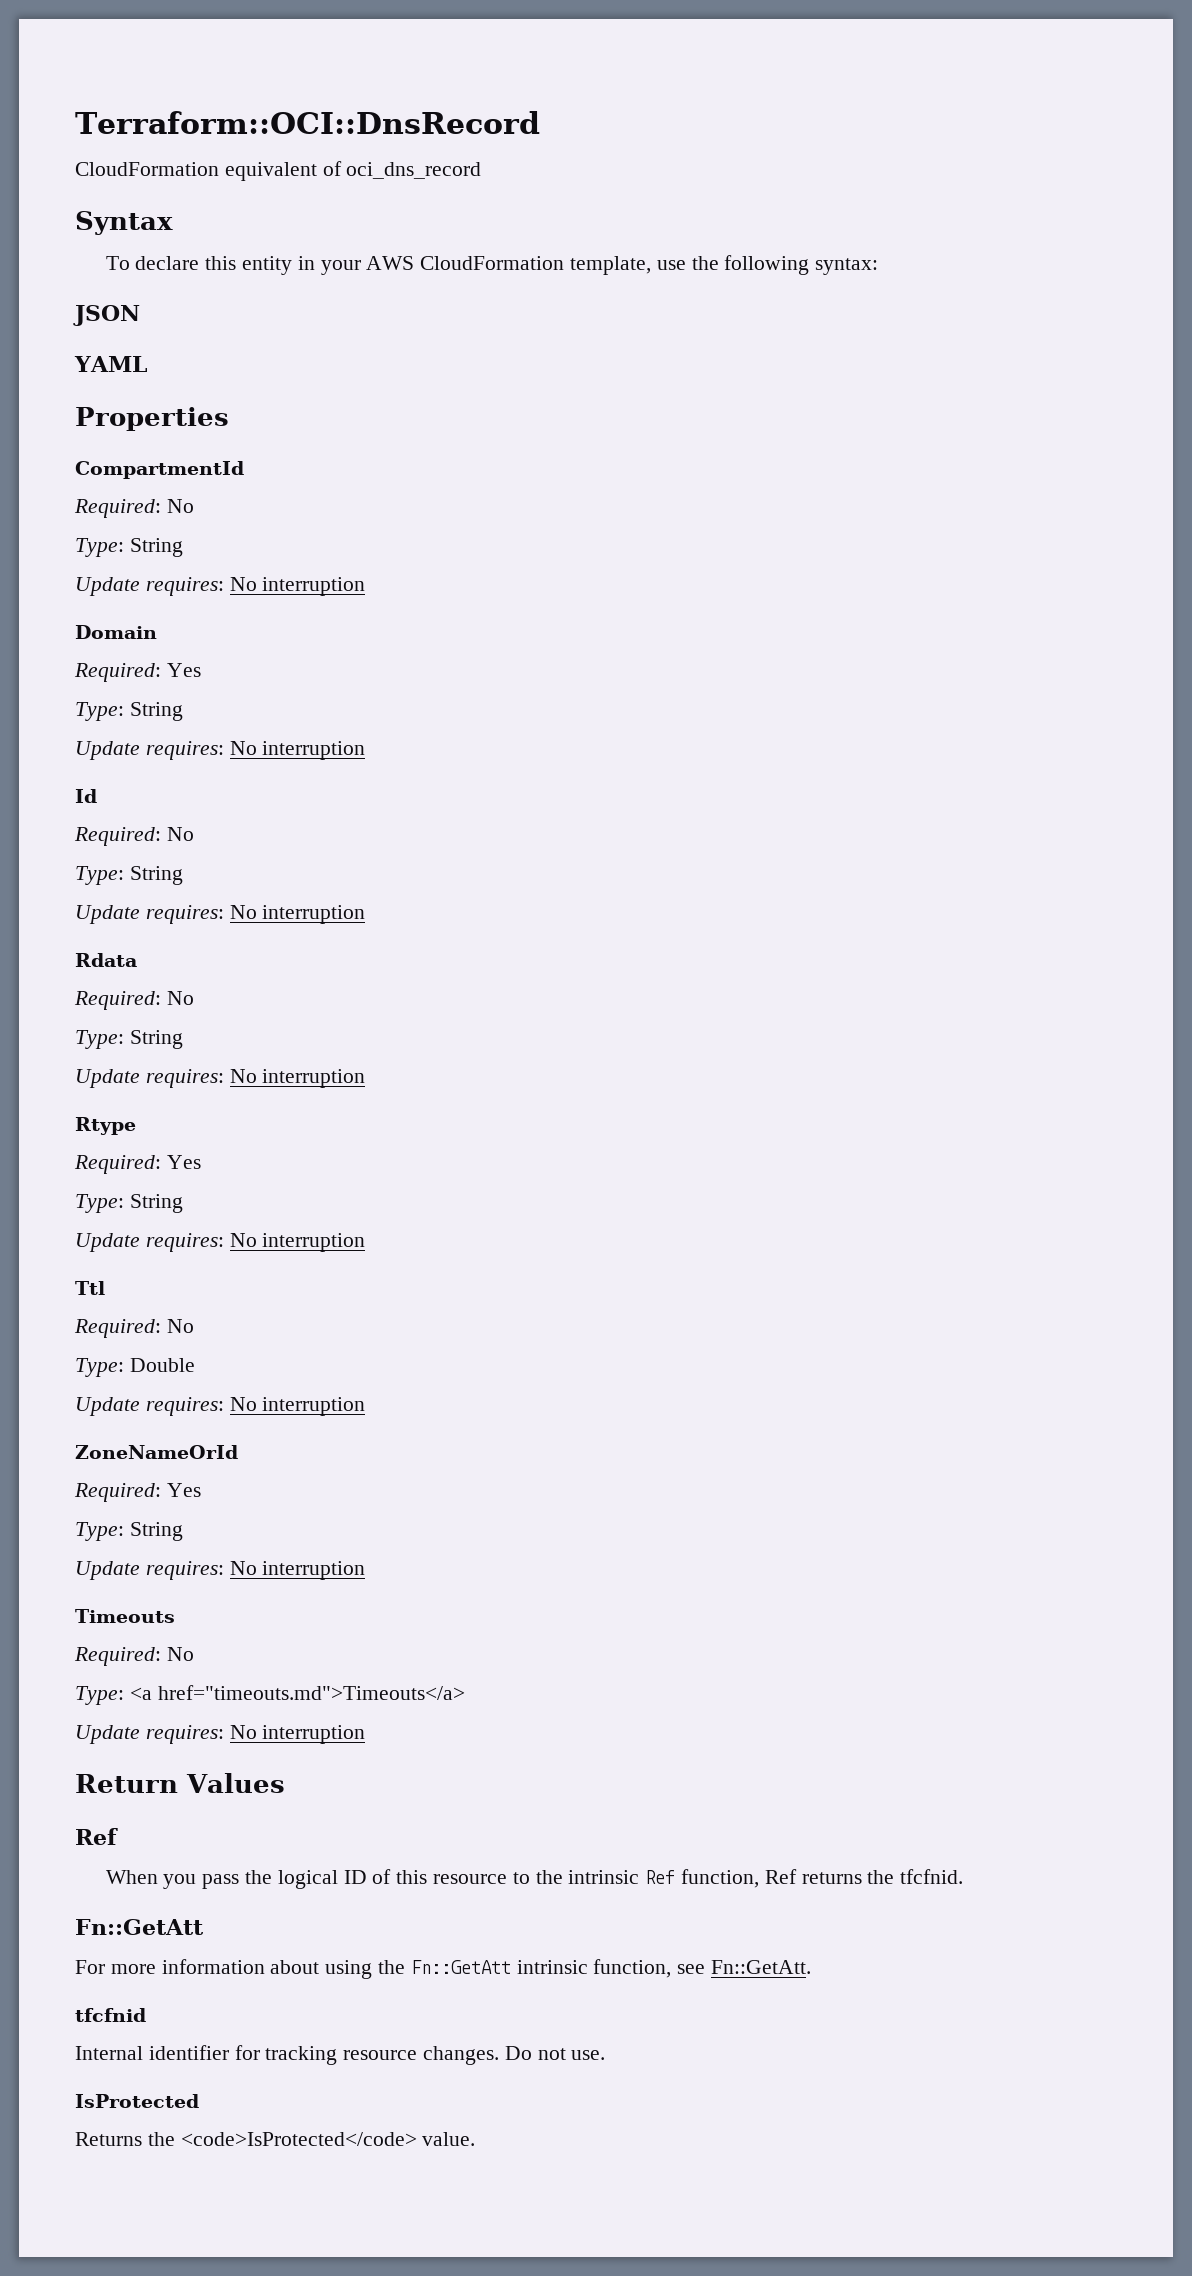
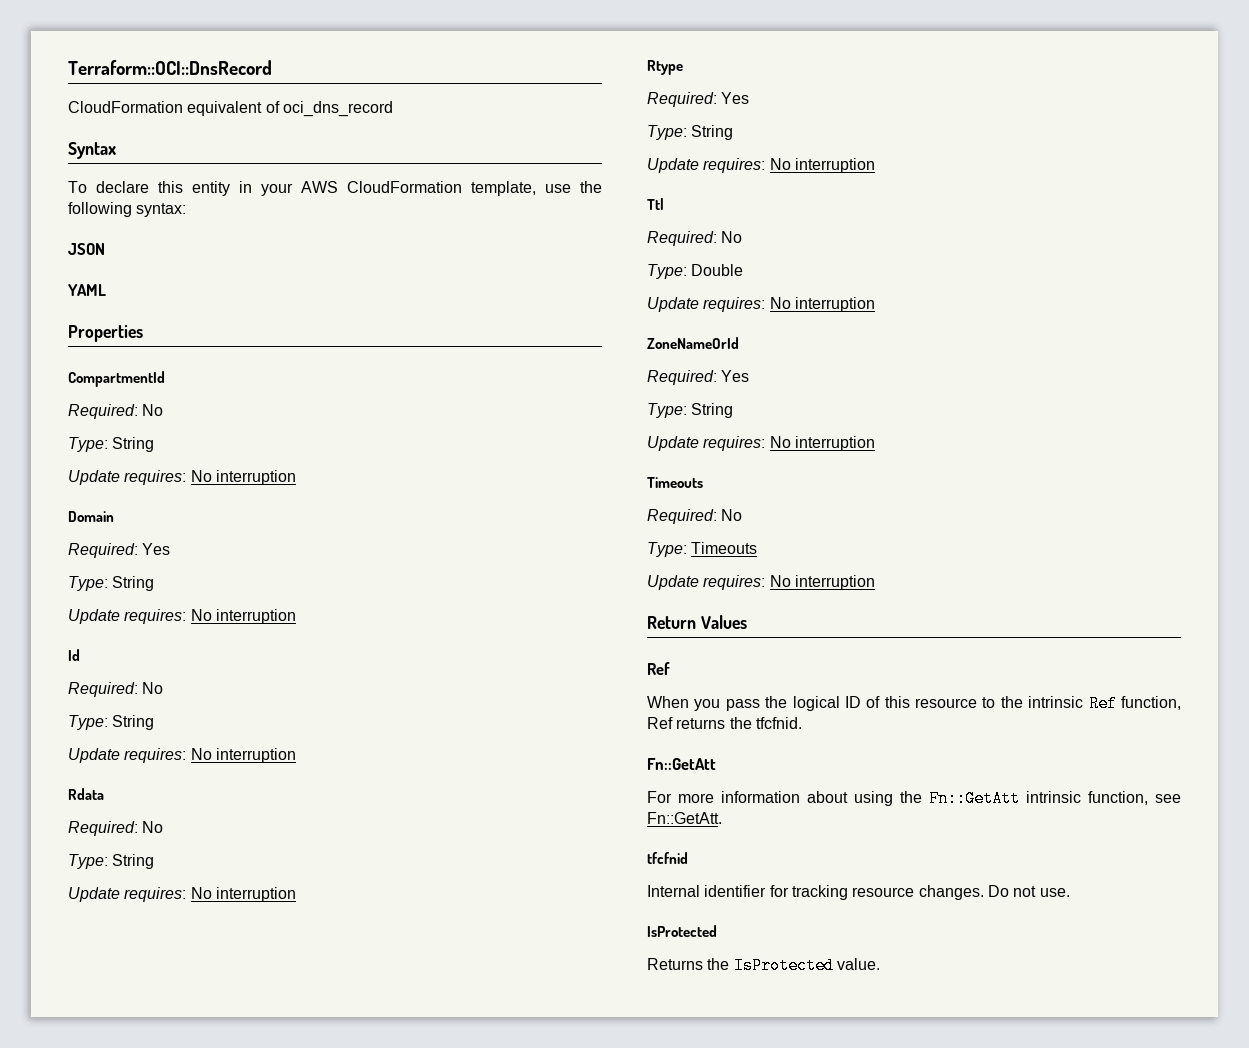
[129,1685,465,1700] <a href="timeouts.md">Timeouts</a> -> [691,542,758,554] Timeouts
[180,2132,417,2146] <code>IsProtected</code> -> [733,957,834,974] IsProtected

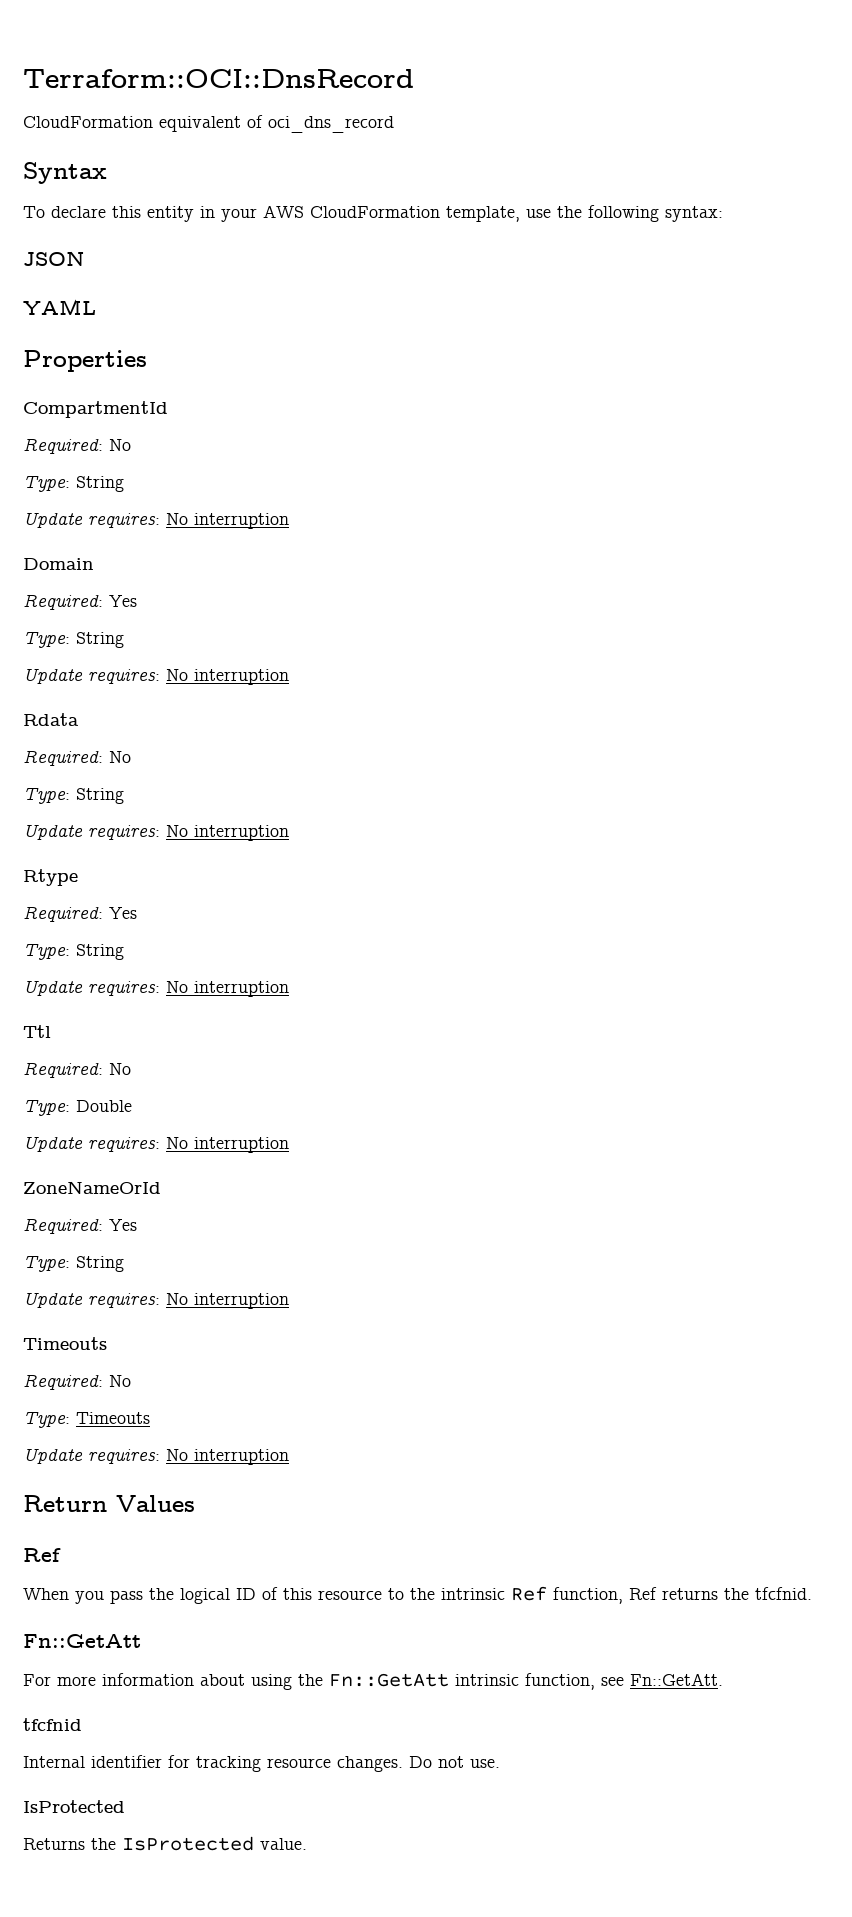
[68,649,80,661] [68,682,164,697] [68,715,155,730] [68,748,296,763] // Id // Required: No // Type: String // Update requires: No interruption -> (289, 677) none

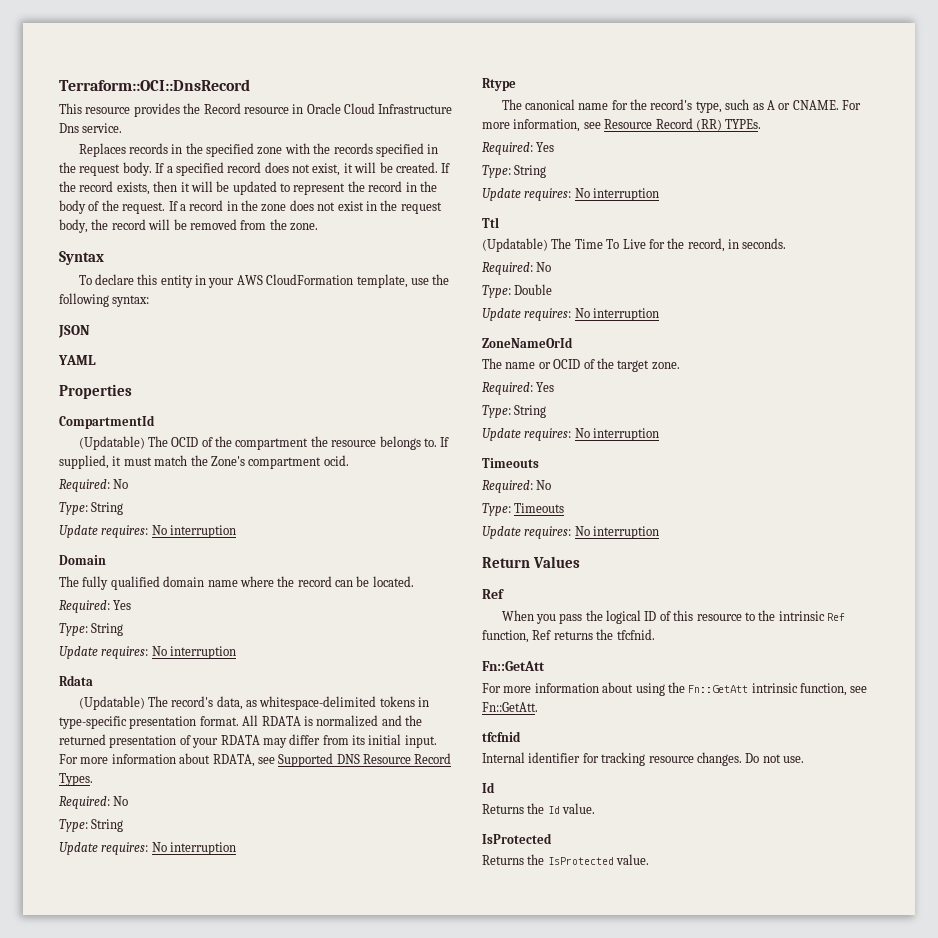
[23,115,394,133] CloudFormation equivalent of oci_dns_record -> [59,103,453,117] [59,123,123,133] [78,143,439,157] [59,162,451,176] [59,181,437,195] [59,200,442,214] [59,219,318,233] This resource provides the Record resource in Oracle Cloud Infrastructure Dns service. // Replaces records in the specified zone with the records specified in the request body. If a specified record does not exist, it will be created. If the record exists, then it will be updated to represent the record in the body of the request. If a record in the zone does not exist in the request body, the record will be removed from the zone.
(168, 409) none -> [78,436,450,450] [59,455,349,469] // (Updatable) The OCID of the compartment the resource belongs to. If supplied, it must match the Zone's compartment ocid.
(94, 564) none -> [59,576,414,590] // The fully qualified domain name where the record can be located.
(79, 719) none -> [78,696,430,710] [59,715,422,729] [59,734,437,748] [59,753,452,767] [59,773,93,786] // (Updatable) The record's data, as whitespace-delimited tokens in type-specific presentation format. All RDATA is normalized and the returned presentation of your RDATA may differ from its initial input. For more information about RDATA, see Supported DNS Resource Record Types.
(78, 877) none -> [501,99,862,113] [482,118,762,132] // The canonical name for the record's type, such as A or CNAME. For more information, see Resource Record (RR) TYPEs.
(51, 1031) none -> [482,238,787,252] // (Updatable) The Time To Live for the record, in seconds.
(161, 1187) none -> [482,358,680,372] // The name or OCID of the target zone.
(500, 1763) none -> [482,782,495,793] [482,803,596,814] // Id // Returns the Id value.

